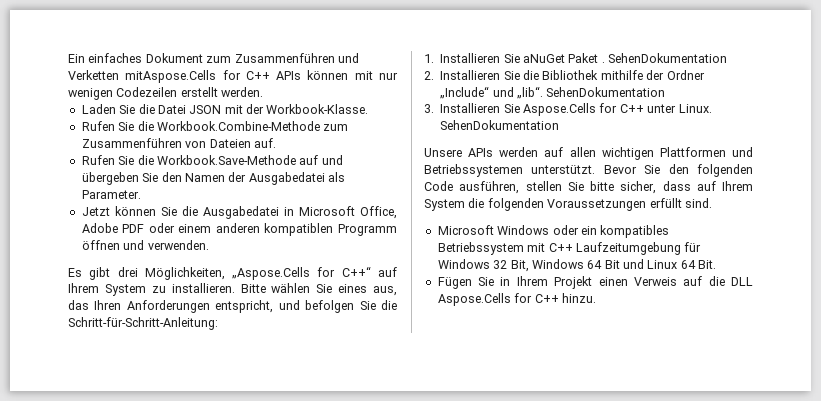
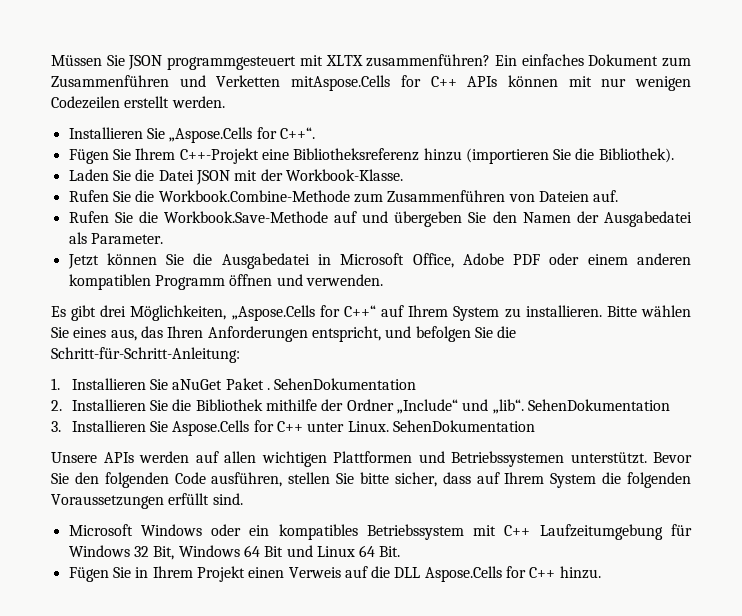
(68, 58) none -> [51,54,491,70] Müssen Sie JSON programmgesteuert mit XLTX zusammenführen?
(264, 92) none -> [68,127,315,143] [68,148,674,164] // Installieren Sie „Aspose.Cells for C++“. // Fügen Sie Ihrem C++-Projekt eine Bibliotheksreferenz hinzu (importieren Sie die Bibliothek).

